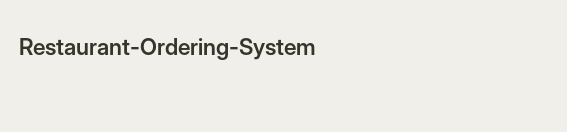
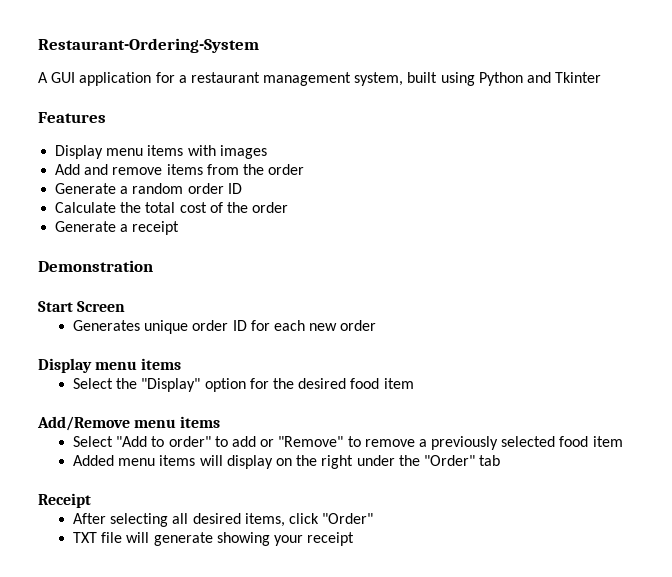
(316, 49) none -> [38,72,602,86] [38,112,106,123] [55,145,267,159] [55,164,305,175] [55,183,242,194] [55,202,289,213] [55,221,180,235] [38,260,153,272] [38,301,126,312] [73,320,377,334] [38,358,182,373] [73,378,414,392] [37,416,221,431] [73,436,623,450] [73,455,501,469] [38,493,91,508] [73,513,374,527] [73,532,355,546] // A GUI application for a restaurant management system, built using Python and Tkinter // Features // Display menu items with images // Add and remove items from the order // Generate a random order ID // Calculate the total cost of the order // Generate a receipt // Demonstration // Start Screen // Generates unique order ID for each new order // Display menu items // Select the "Display" option for the desired food item // Add/Remove menu items // Select "Add to order" to add or "Remove" to remove a previously selected food item // Added menu items will display on the right under the "Order" tab // Receipt // After selecting all desired items, click "Order" // TXT file will generate showing your receipt

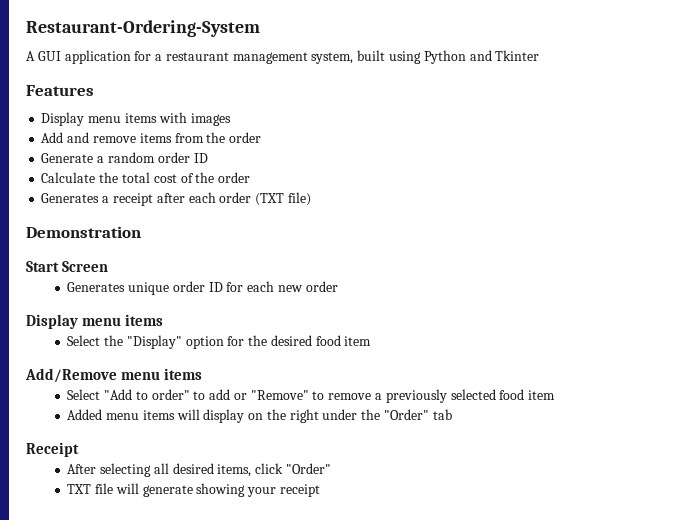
[55,221,117,232] Generate -> [41,193,100,203] Generates
(180, 228) none -> [156,192,311,206] after each order (TXT file)

